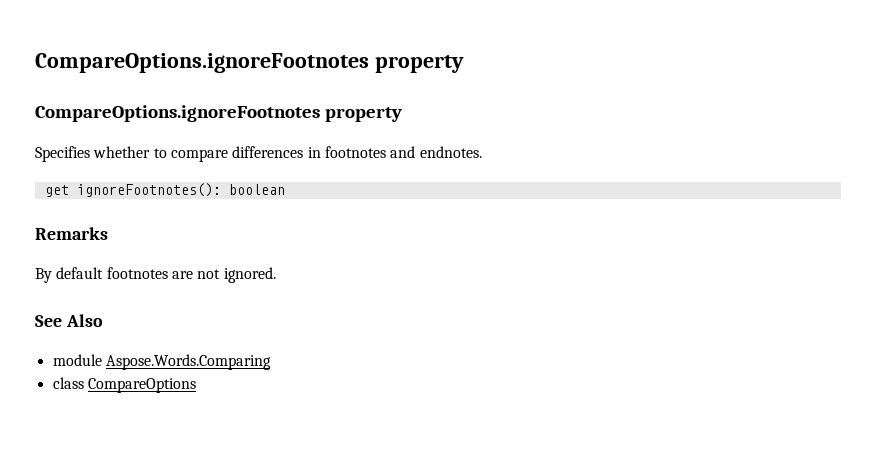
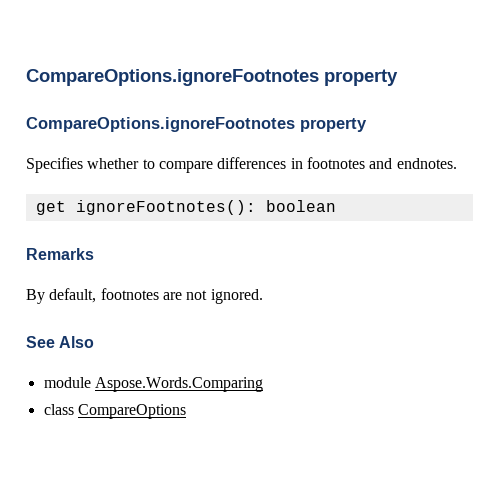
[56,267,104,279] default -> [49,288,97,303] default,

